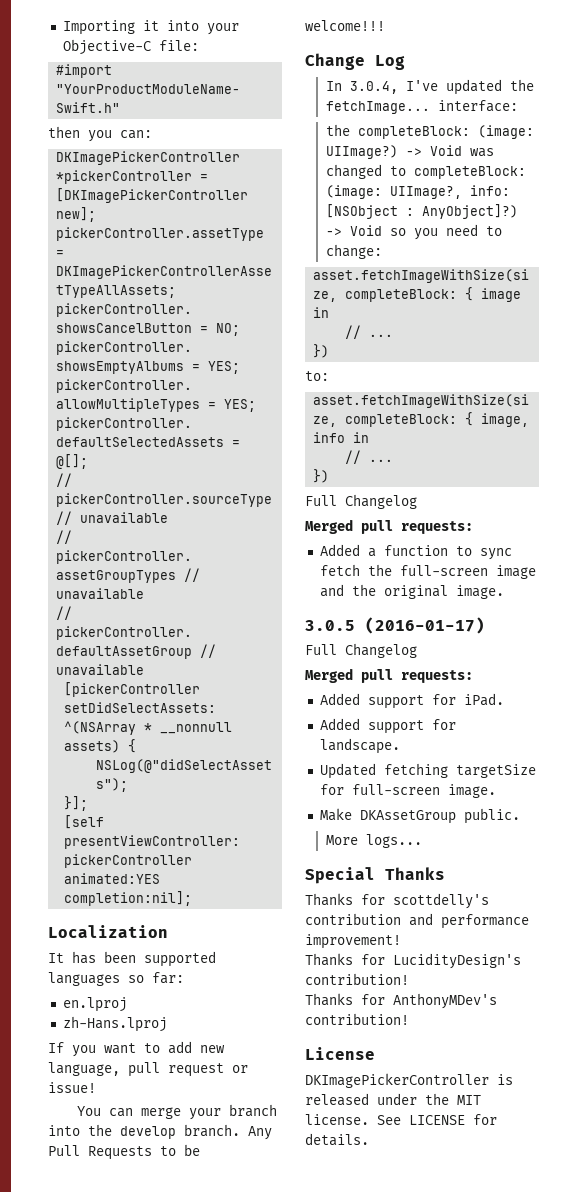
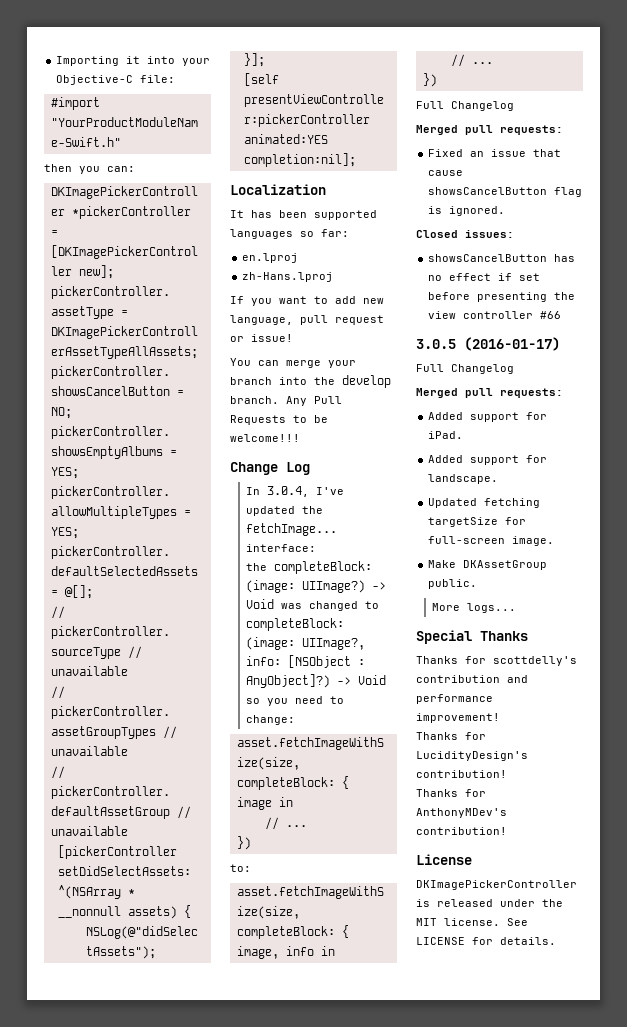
[319,544,512,560] [319,564,536,579] [319,584,504,599] Added a function to sync fetch the full-screen image and the original image. -> [428,149,562,157] [428,170,464,176] [428,187,583,197] [428,206,506,216] [416,230,514,238] [428,254,576,262] [428,273,541,281] [428,292,576,302] [428,311,562,319] Fixed an issue that cause showsCancelButton flag is ignored. // Closed issues: // showsCancelButton has no effect if set before presenting the view controller #66

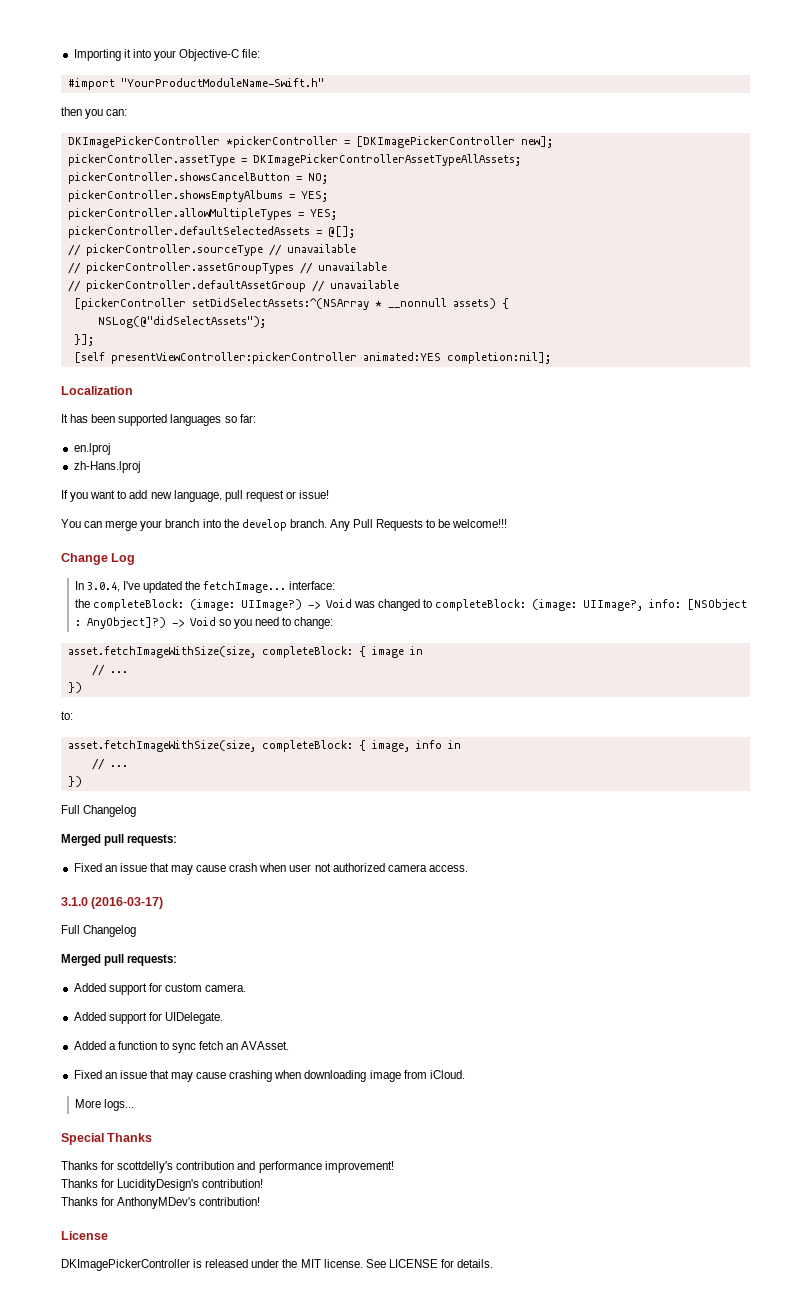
[428,170,464,176] [428,187,583,197] [428,206,506,216] [416,230,514,238] [428,254,576,262] [428,273,541,281] [428,292,576,302] [428,311,562,319] [416,337,560,351] cause showsCancelButton flag is ignored. // Closed issues: // showsCancelButton has no effect if set before presenting the view controller #66 // 3.0.5 (2016-01-17) -> [171,863,468,875] [61,897,164,909] may cause crash when user not authorized camera access. // 3.1.0 (2016-03-17)
[428,431,464,439] [428,455,548,465] [428,474,499,484] [428,498,541,508] [428,517,527,527] [428,536,555,546] [428,560,548,570] [428,579,478,589] iPad. // Added support for landscape. // Updated fetching targetSize for full-screen image. // Make DKAssetGroup public. -> [164,983,247,992] [73,1012,223,1024] [73,1041,290,1053] [73,1070,465,1082] custom camera. // Added support for UIDelegate. // Added a function to sync fetch an AVAsset. // Fixed an issue that may cause crashing when downloading image from iCloud.

